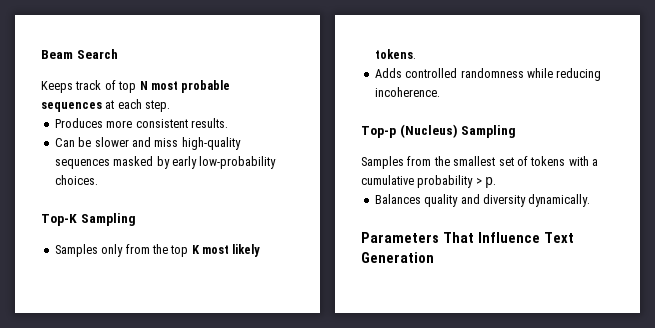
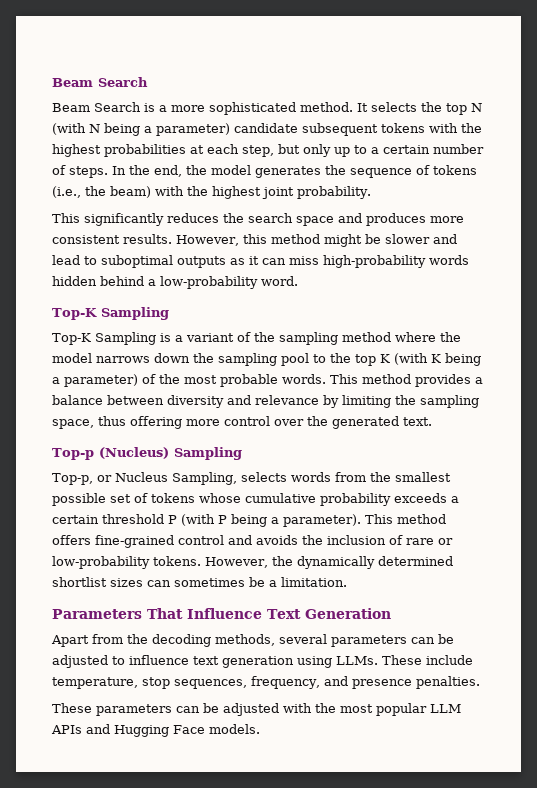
[41,80,231,93] [41,99,171,112] [54,118,228,128] [54,137,241,150] [54,156,277,169] [54,175,98,185] [41,213,136,226] [54,244,261,257] [374,49,416,59] [374,68,602,81] [374,87,440,97] [361,124,517,138] [361,156,404,169] Keeps track of top N most probable sequences at each step. // Produces more consistent results. // Can be slower and miss high-quality sequences masked by early low-probability choices. // Top-K Sampling // Samples only from the top K most likely tokens. // Adds controlled randomness while reducing incoherence. // Top-p (Nucleus) Sampling // Samples -> [52,102,482,115] [52,123,482,136] [52,144,484,157] [52,165,477,178] [52,186,371,199] [52,213,464,226] [52,234,457,247] [52,255,469,268] [52,276,298,289] [52,307,169,320] [52,332,461,345] [52,353,481,366] [52,374,483,387] [52,395,479,408] [52,416,432,429] [52,447,242,460] [52,472,331,485] Beam Search is a more sophisticated method. It selects the top N (with N being a parameter) candidate subsequent tokens with the highest probabilities at each step, but only up to a certain number of steps. In the end, the model generates the sequence of tokens (i.e., the beam) with the highest joint probability. // This significantly reduces the search space and produces more consistent results. However, this method might be slower and lead to suboptimal outputs as it can miss high-probability words hidden behind a low-probability word. // Top-K Sampling // Top-K Sampling is a variant of the sampling method where the model narrows down the sampling pool to the top K (with K being a parameter) of the most probable words. This method provides a balance between diversity and relevance by limiting the sampling space, thus offering more control over the generated text. // Top-p (Nucleus) Sampling // Top-p, or Nucleus Sampling, selects words
(496, 161) none -> [52,493,106,506] possible
[568,156,598,166] [361,175,497,188] [374,194,591,207] with a cumulative probability > p. // Balances quality and diversity dynamically. -> [199,493,459,506] [52,514,446,527] [52,535,453,548] [52,556,453,569] [52,577,347,587] whose cumulative probability exceeds a certain threshold P (with P being a parameter). This method offers fine-grained control and avoids the inclusion of rare or low-probability tokens. However, the dynamically determined shortlist sizes can sometimes be a limitation.
(434, 257) none -> [51,634,454,647] [52,655,473,668] [52,676,480,689] [52,703,461,716] [51,724,260,737] // Apart from the decoding methods, several parameters can be adjusted to influence text generation using LLMs. These include temperature, stop sequences, frequency, and presence penalties. // These parameters can be adjusted with the most popular LLM APIs and Hugging Face models.

